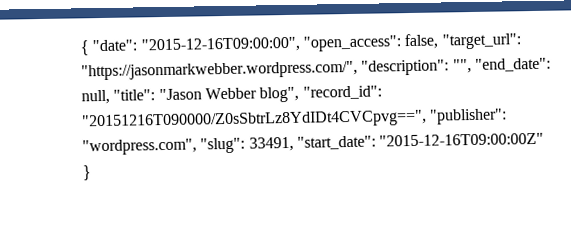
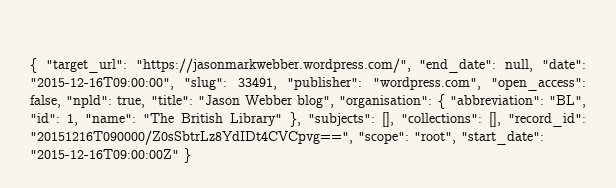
[80,33,521,56] [81,57,551,81] [81,85,382,105] [82,108,508,131] [82,136,294,156] { "date": "2015-12-16T09:00:00", "open_access": false, "target_url": "https://jasonmarkwebber.wordpress.com/", "description": "", "end_date": null, "title": "Jason Webber blog", "record_id": "20151216T090000/Z0sSbtrLz8YdIDt4CVCpvg==", "publisher": "wordpress.com", "slug": 33491, -> [30,58,586,73] [30,77,586,91] [30,94,586,109] [30,112,586,127] [30,130,456,145] { "target_url": "https://jasonmarkwebber.wordpress.com/", "end_date": null, "date": "2015-12-16T09:00:00", "slug": 33491, "publisher": "wordpress.com", "open_access": false, "npld": true, "title": "Jason Webber blog", "organisation": { "abbreviation": "BL", "id": 1, "name": "The British Library" }, "subjects": [], "collections": [], "record_id": "20151216T090000/Z0sSbtrLz8YdIDt4CVCpvg==", "scope": "root",

